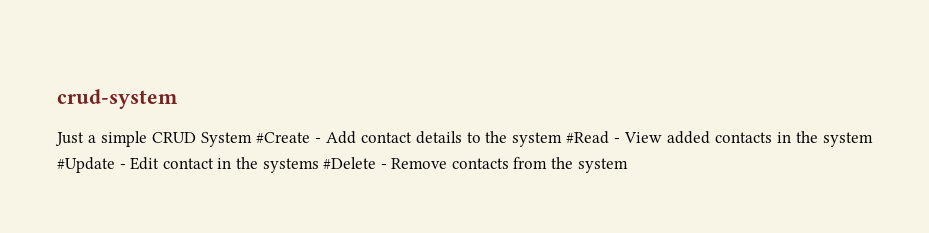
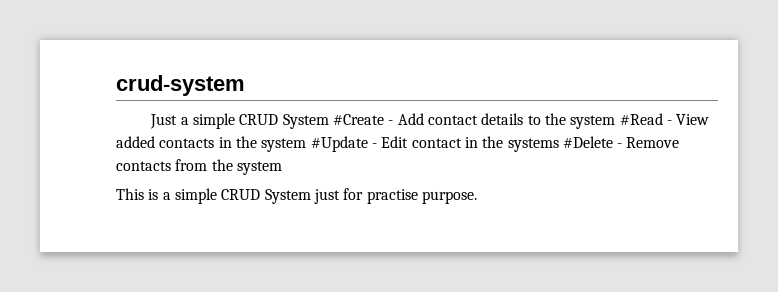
(628, 165) none -> [116,188,477,204] // This is a simple CRUD System just for practise purpose.

